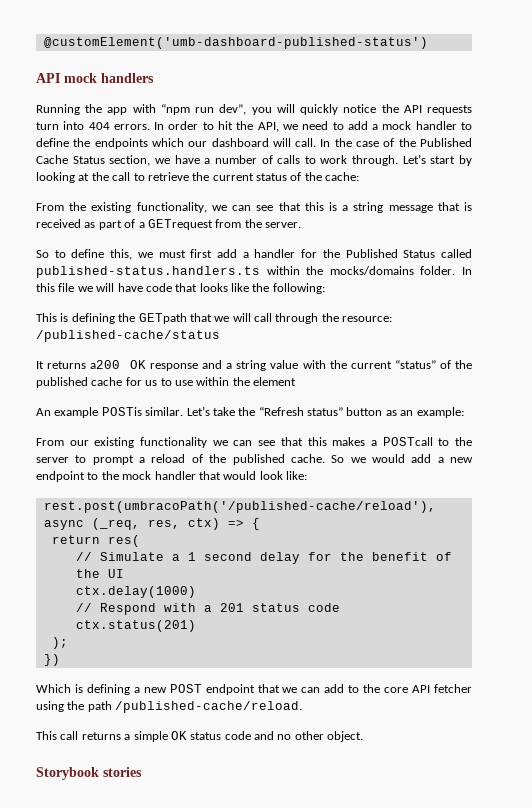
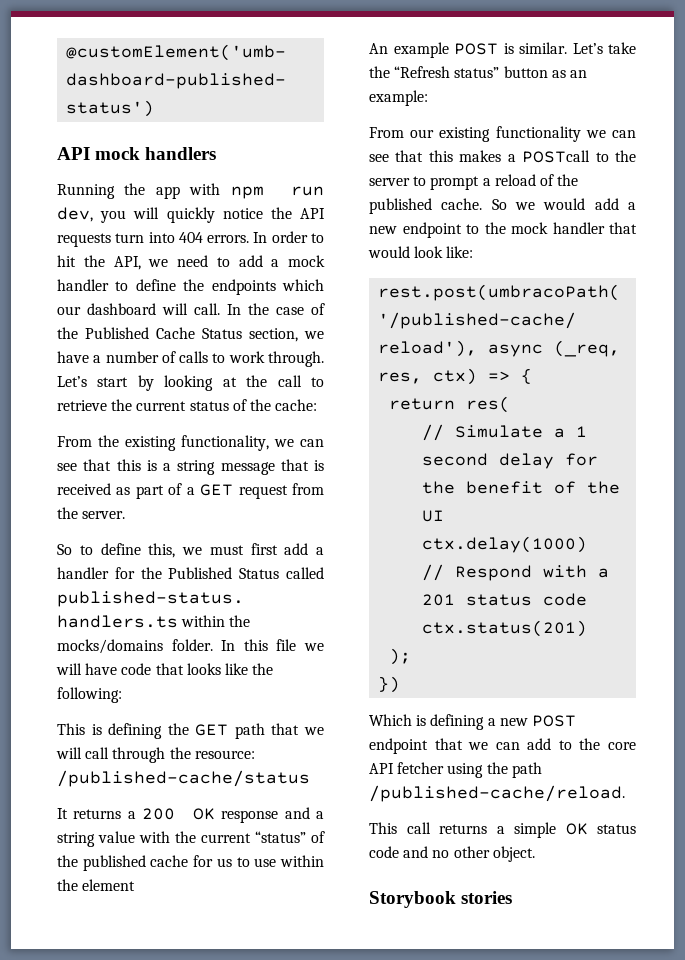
[160,104,247,115] “npm run dev”, -> [230,186,324,199] [57,207,93,222] npm run dev,
[147,219,213,230] GETrequest -> [200,484,288,499] GET request
[138,313,187,324] GETpath -> [195,723,265,739] GET path
[90,360,121,369] a200 -> [127,808,176,820] a 200
[101,407,142,416] POSTis -> [454,43,514,55] POST is

